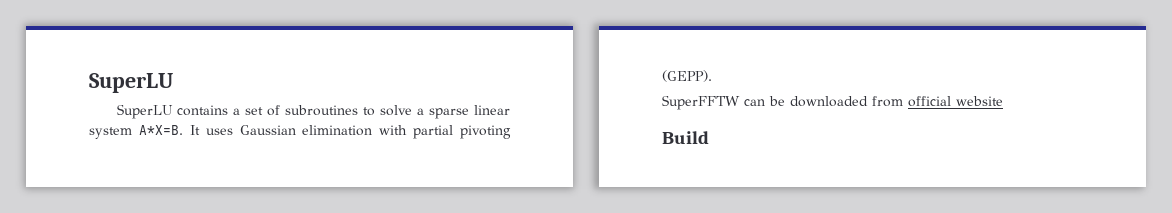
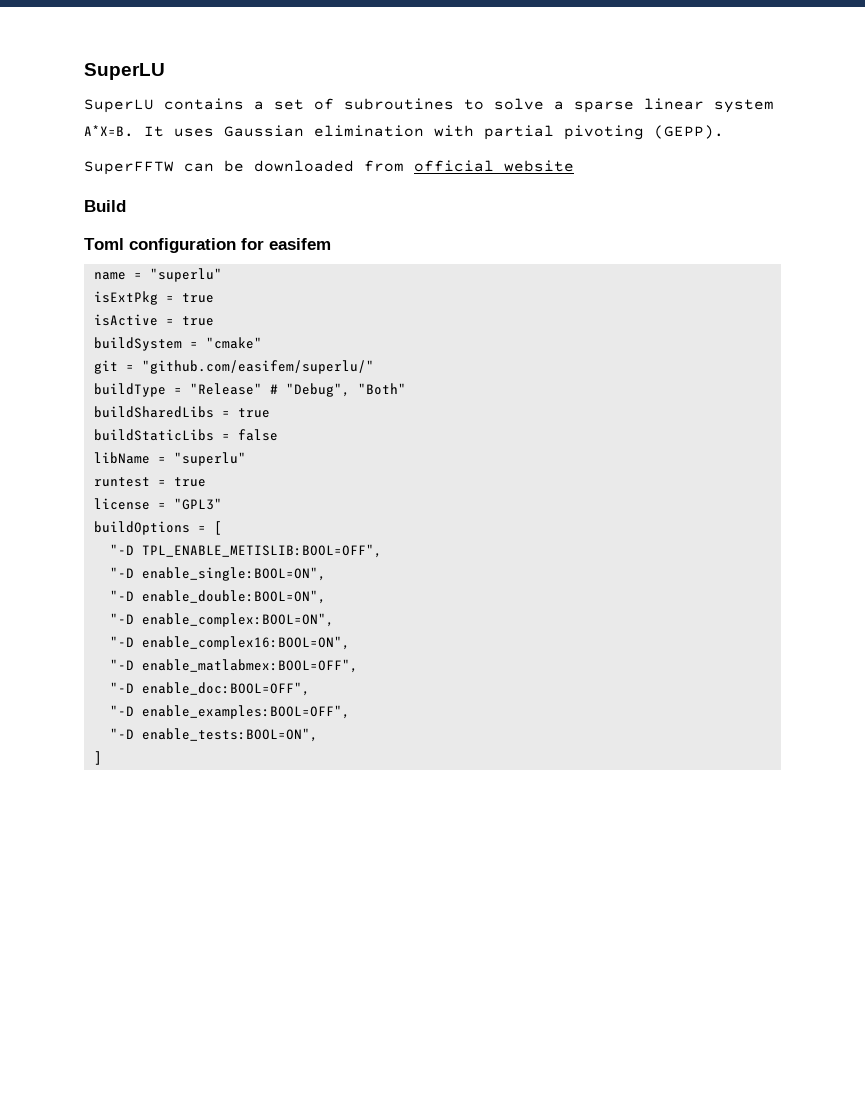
(709, 137) none -> [84,238,331,253] [93,268,222,282] [93,291,214,305] [93,314,214,326] [93,337,262,351] [93,360,374,374] [93,383,406,397] [93,406,270,418] [93,429,278,441] [93,452,246,466] [93,477,206,487] [93,498,222,510] [93,521,222,535] [109,544,382,558] [109,567,326,581] [109,590,326,604] [109,613,334,627] [109,636,350,650] [109,659,358,673] [109,682,310,696] [109,705,350,719] [109,728,318,742] [93,751,102,765] // Toml configuration for easifem // name = "superlu" // isExtPkg = true // isActive = true // buildSystem = "cmake" // git = "github.com/easifem/superlu/" // buildType = "Release" # "Debug", "Both" // buildSharedLibs = true // buildStaticLibs = false // libName = "superlu" // runtest = true // license = "GPL3" // buildOptions = [ // "-D TPL_ENABLE_METISLIB:BOOL=OFF", // "-D enable_single:BOOL=ON", // "-D enable_double:BOOL=ON", // "-D enable_complex:BOOL=ON", // "-D enable_complex16:BOOL=ON", // "-D enable_matlabmex:BOOL=OFF", // "-D enable_doc:BOOL=OFF", // "-D enable_examples:BOOL=OFF", // "-D enable_tests:BOOL=ON", // ]

